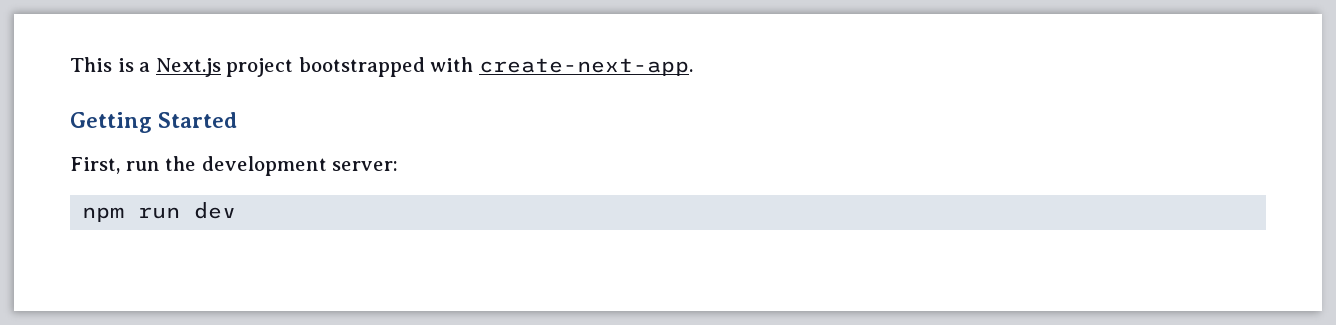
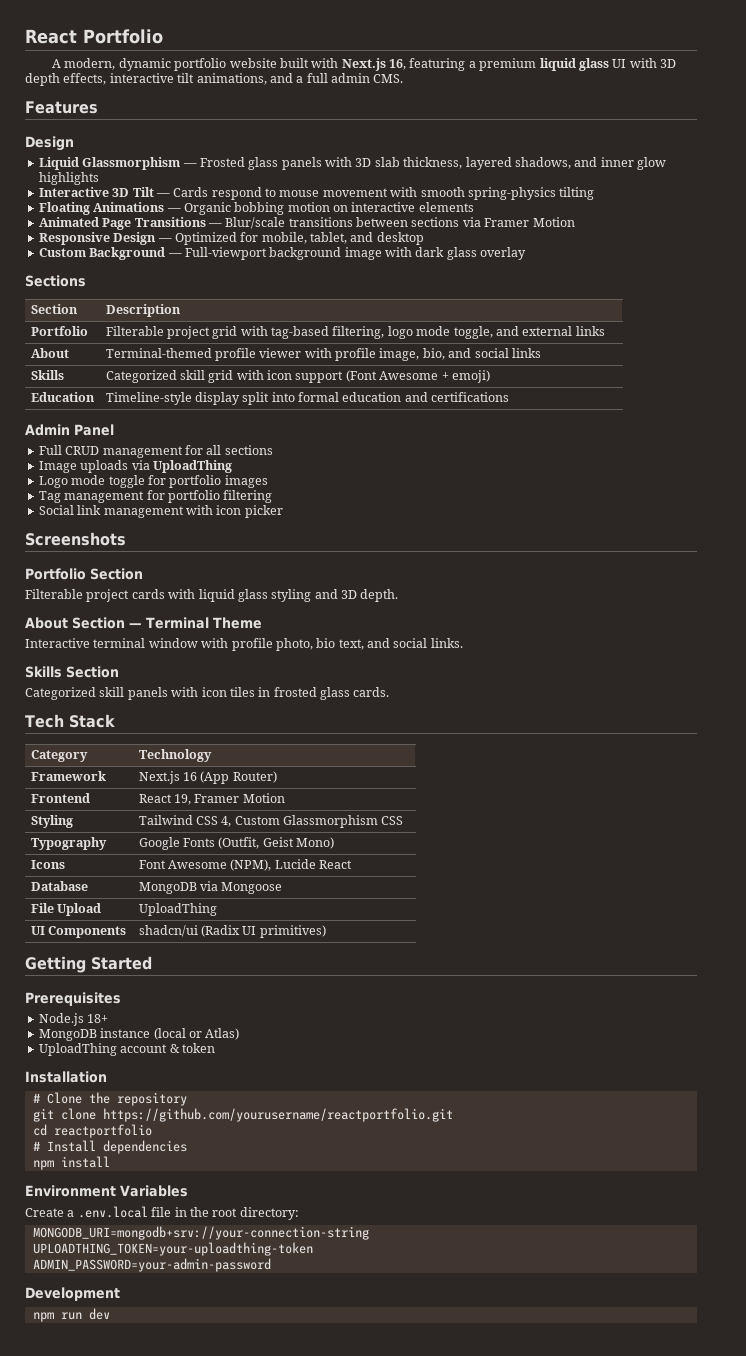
[70,57,693,77] [70,112,238,133] [70,156,399,176] This is a Next.js project bootstrapped with create-next-app. // Getting Started // First, run the development server: -> [25,29,163,44] [52,58,677,71] [25,73,404,86] [25,101,98,114] [25,136,74,151] [38,157,666,170] [38,172,99,185] [38,187,595,200] [38,202,474,215] [38,217,575,230] [38,232,424,245] [38,247,527,260] [25,275,86,287] [30,304,78,314] [105,304,181,317] [30,326,88,336] [105,326,605,339] [30,348,69,358] [105,348,541,361] [30,370,64,380] [105,370,490,383] [30,392,95,402] [105,392,510,405] [25,424,114,436] [38,445,273,458] [38,460,232,473] [38,475,268,488] [38,490,273,503] [38,505,283,518] [25,532,126,546] [25,568,143,580] [25,589,399,602] [25,617,262,629] [25,638,463,651] [25,666,119,678] [25,687,390,700] [25,714,115,728] [30,750,88,762] [138,749,212,762] [30,771,106,781] [138,771,277,784] [30,793,90,803] [138,793,285,805] [30,815,73,828] [138,815,404,828] [30,837,107,850] [138,837,335,850] [30,860,65,869] [138,859,353,871] [30,881,88,891] [138,881,283,894] [30,903,101,916] [138,903,217,916] [30,926,126,938] [138,925,326,938] [25,956,152,973] [25,992,121,1006] [38,1013,109,1026] [38,1028,240,1041] [38,1043,215,1056] [25,1071,107,1083] [32,1092,187,1106] [32,1108,453,1122] [32,1124,152,1138] [32,1140,187,1154] [32,1156,110,1170] [25,1185,188,1197] [25,1206,299,1220] [32,1226,369,1240] [32,1242,313,1256] [32,1258,271,1272] [25,1287,120,1301] React Portfolio // A modern, dynamic portfolio website built with Next.js 16, featuring a premium liquid glass UI with 3D depth effects, interactive tilt animations, and a full admin CMS. // Features // Design // Liquid Glassmorphism — Frosted glass panels with 3D slab thickness, layered shadows, and inner glow highlights // Interactive 3D Tilt — Cards respond to mouse movement with smooth spring-physics tilting // Floating Animations — Organic bobbing motion on interactive elements // Animated Page Transitions — Blur/scale transitions between sections via Framer Motion // Responsive Design — Optimized for mobile, tablet, and desktop // Custom Background — Full-viewport background image with dark glass overlay // Sections // Section | Description // Portfolio | Filterable project grid with tag-based filtering, logo mode toggle, and external links // About | Terminal-themed profile viewer with profile image, bio, and social links // Skills | Categorized skill grid with icon support (Font Awesome + emoji) // Education | Timeline-style display split into formal education and certifications // Admin Panel // Full CRUD management for all sections // Image uploads via UploadThing // Logo mode toggle for portfolio images // Tag management for portfolio filtering // Social link management with icon picker // Screenshots // Portfolio Section // Filterable project cards with liquid glass styling and 3D depth. // About Section — Terminal Theme // Interactive terminal window with profile photo, bio text, and social links. // Skills Section // Categorized skill panels with icon tiles in frosted glass cards. // Tech Stack // Category | Technology // Framework | Next.js 16 (App Router) // Frontend | React 19, Framer Motion // Styling | Tailwind CSS 4, Custom Glassmorphism CSS // Typography | Google Fonts (Outfit, Geist Mono) // Icons | Font Awesome (NPM), Lucide React // Database | MongoDB via Mongoose // File Upload | UploadThing // UI Components | shadcn/ui (Radix UI primitives) // Getting Started // Prerequisites // Node.js 18+ // MongoDB instance (local or Atlas) // UploadThing account & token // Installation // # Clone the repository // git clone https://github.com/yourusername/reactportfolio.git // cd reactportfolio // # Install dependencies // npm install // Environment Variables // Create a .env.local file in the root directory: // MONGODB_URI=mongodb+srv://your-connection-string // UPLOADTHING_TOKEN=your-uploadthing-token // ADMIN_PASSWORD=your-admin-password // Development

